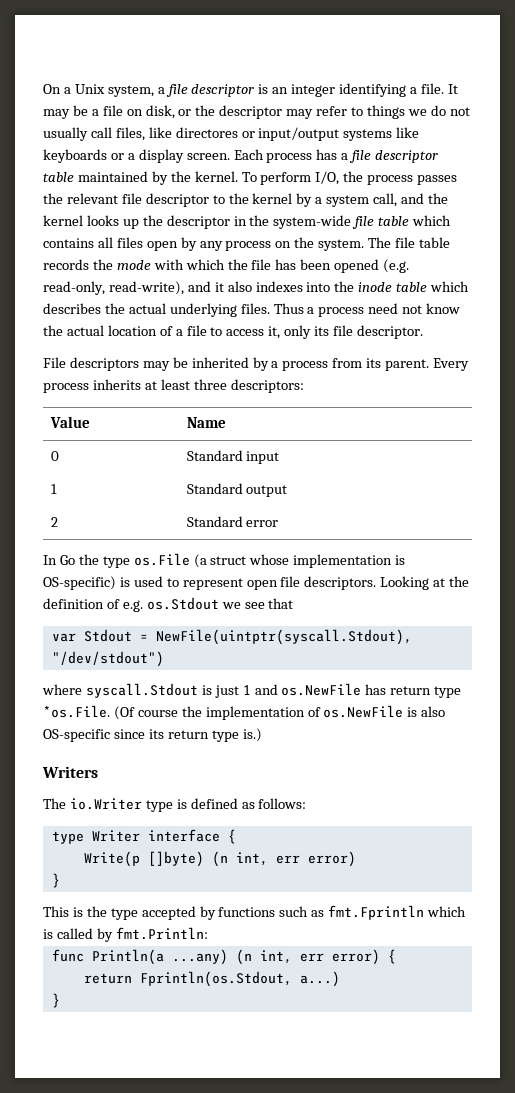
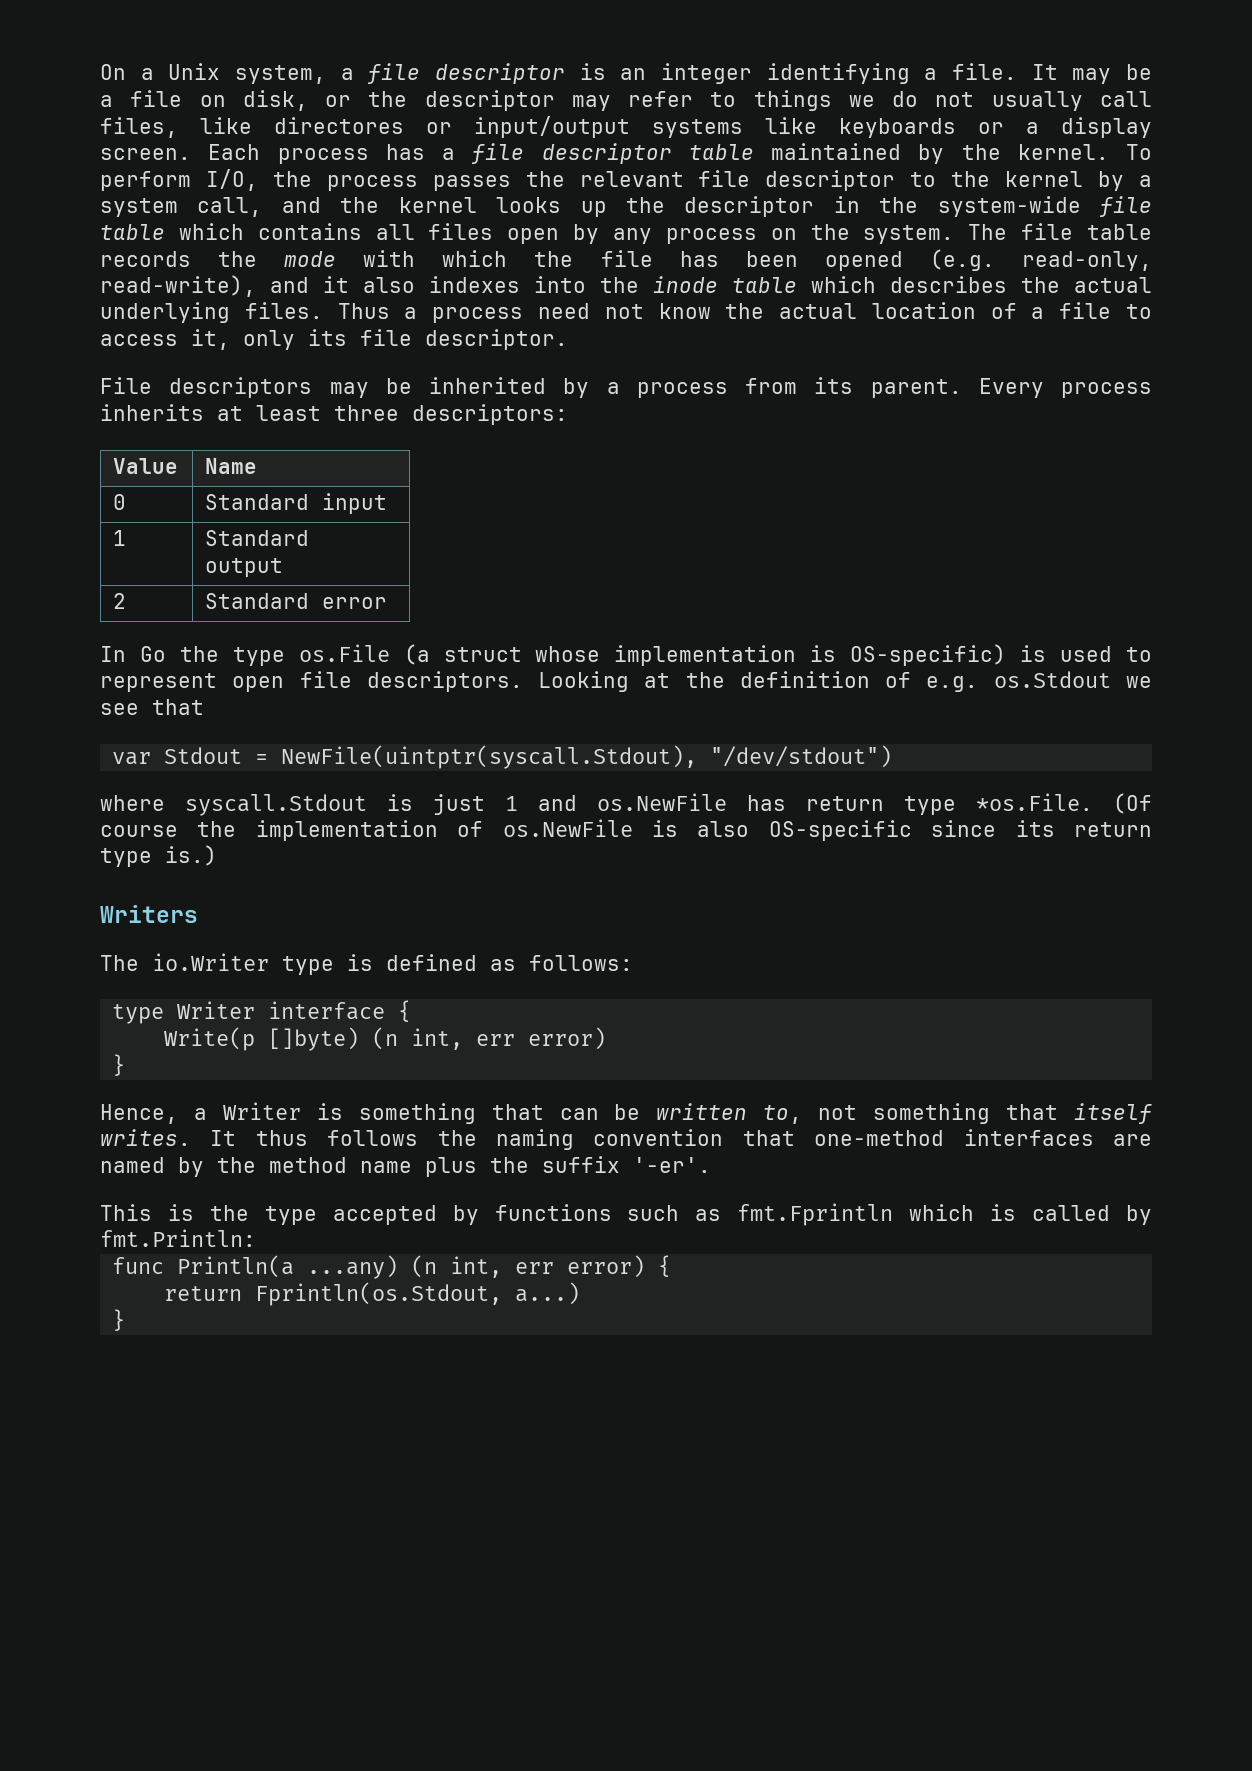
(60, 880) none -> [100,1102,1152,1124] [100,1129,1152,1150] [100,1156,711,1177] // Hence, a Writer is something that can be written to, not something that itself writes. It thus follows the naming convention that one-method interfaces are named by the method name plus the suffix '-er'.

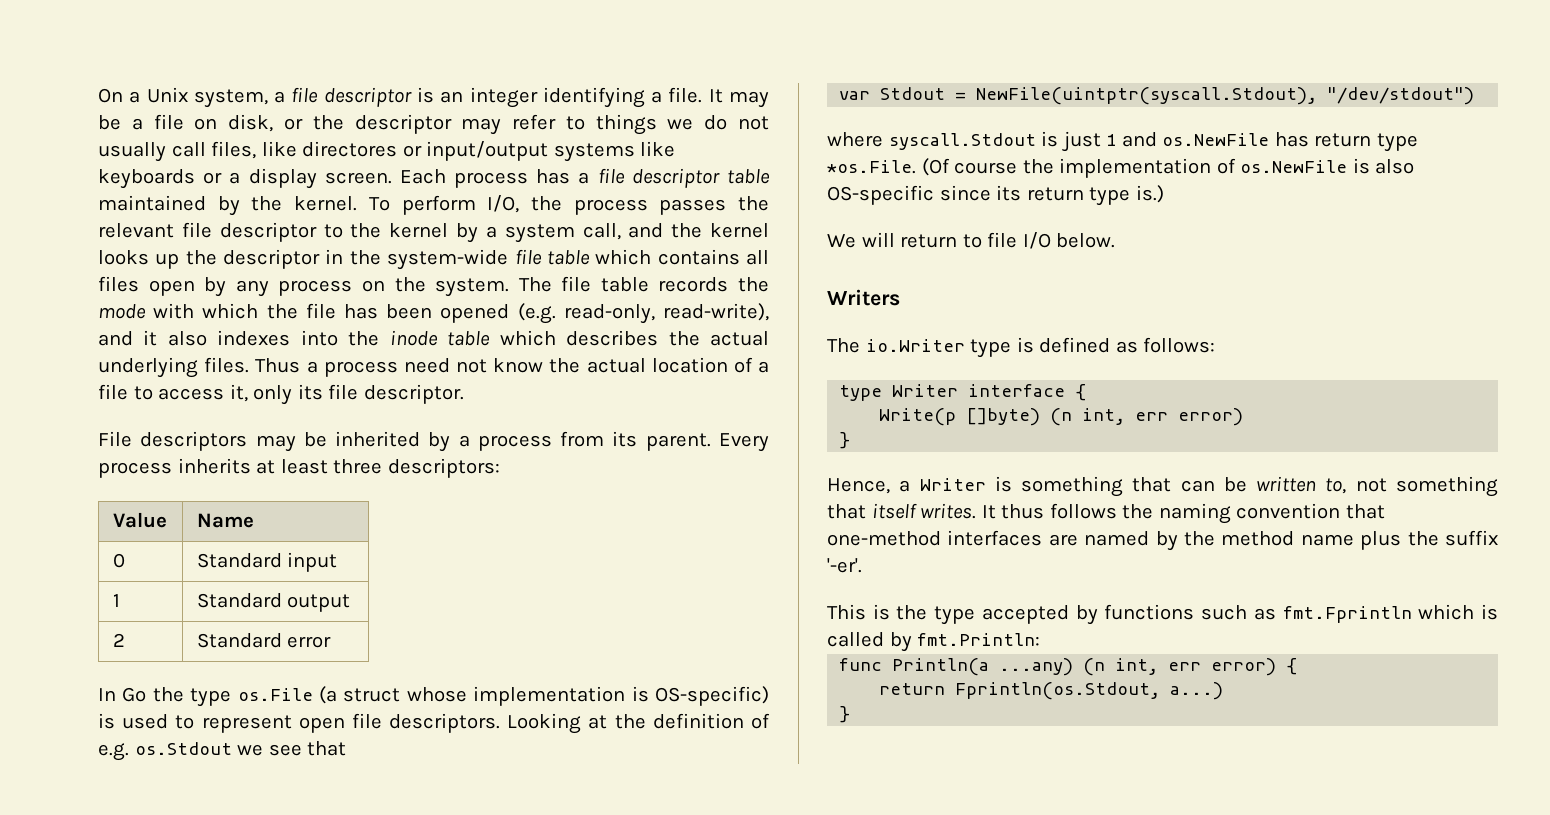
(217, 855) none -> [827,232,1116,249] // We will return to file I/O below.

